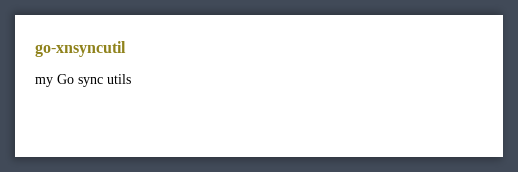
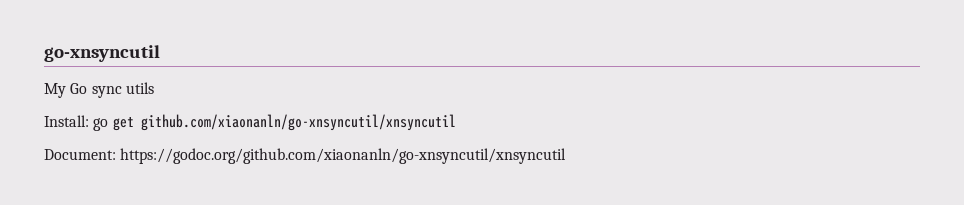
[35,77,53,87] my -> [44,83,66,98] My
(131, 79) none -> [44,114,456,131] [44,148,567,164] // Install: go get github.com/xiaonanln/go-xnsyncutil/xnsyncutil // Document: https://godoc.org/github.com/xiaonanln/go-xnsyncutil/xnsyncutil

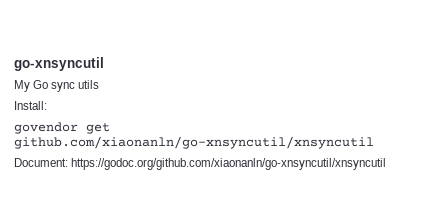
[93,118,109,131] go -> [14,122,78,134] // govendor

